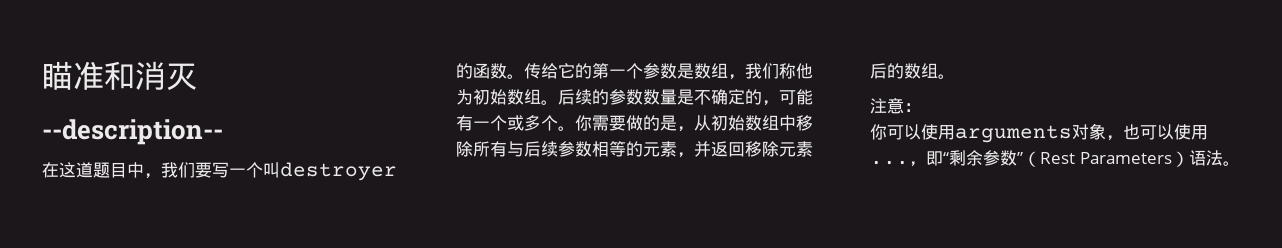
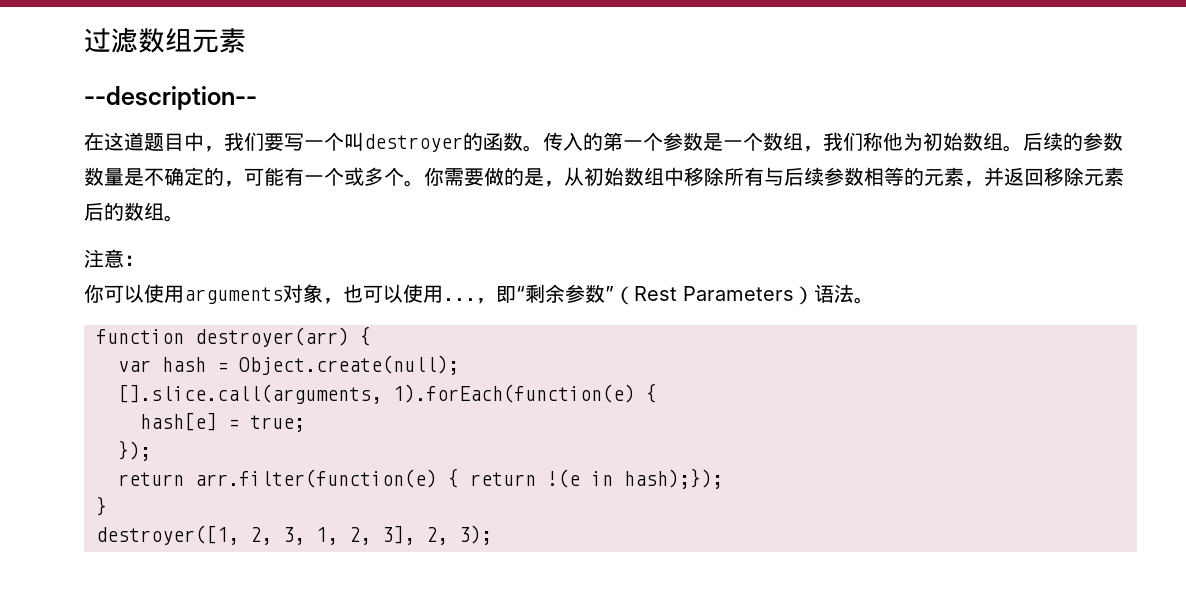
[42,61,197,91] 瞄准和消灭 -> [84,27,246,53] 过滤数组元素
[541,63,575,79] 给它 -> [563,132,583,151] 入
(694, 71) none -> [723,132,763,151] 一个
(1240, 163) none -> [96,326,371,347] [118,355,459,375] [118,383,657,404] [140,412,305,432] [118,440,151,461] [118,468,723,489] [96,496,107,516] [96,525,492,545] // function destroyer(arr) { // var hash = Object.create(null); // [].slice.call(arguments, 1).forEach(function(e) { // hash[e] = true; // }); // return arr.filter(function(e) { return !(e in hash);}); // } // destroyer([1, 2, 3, 1, 2, 3], 2, 3);

